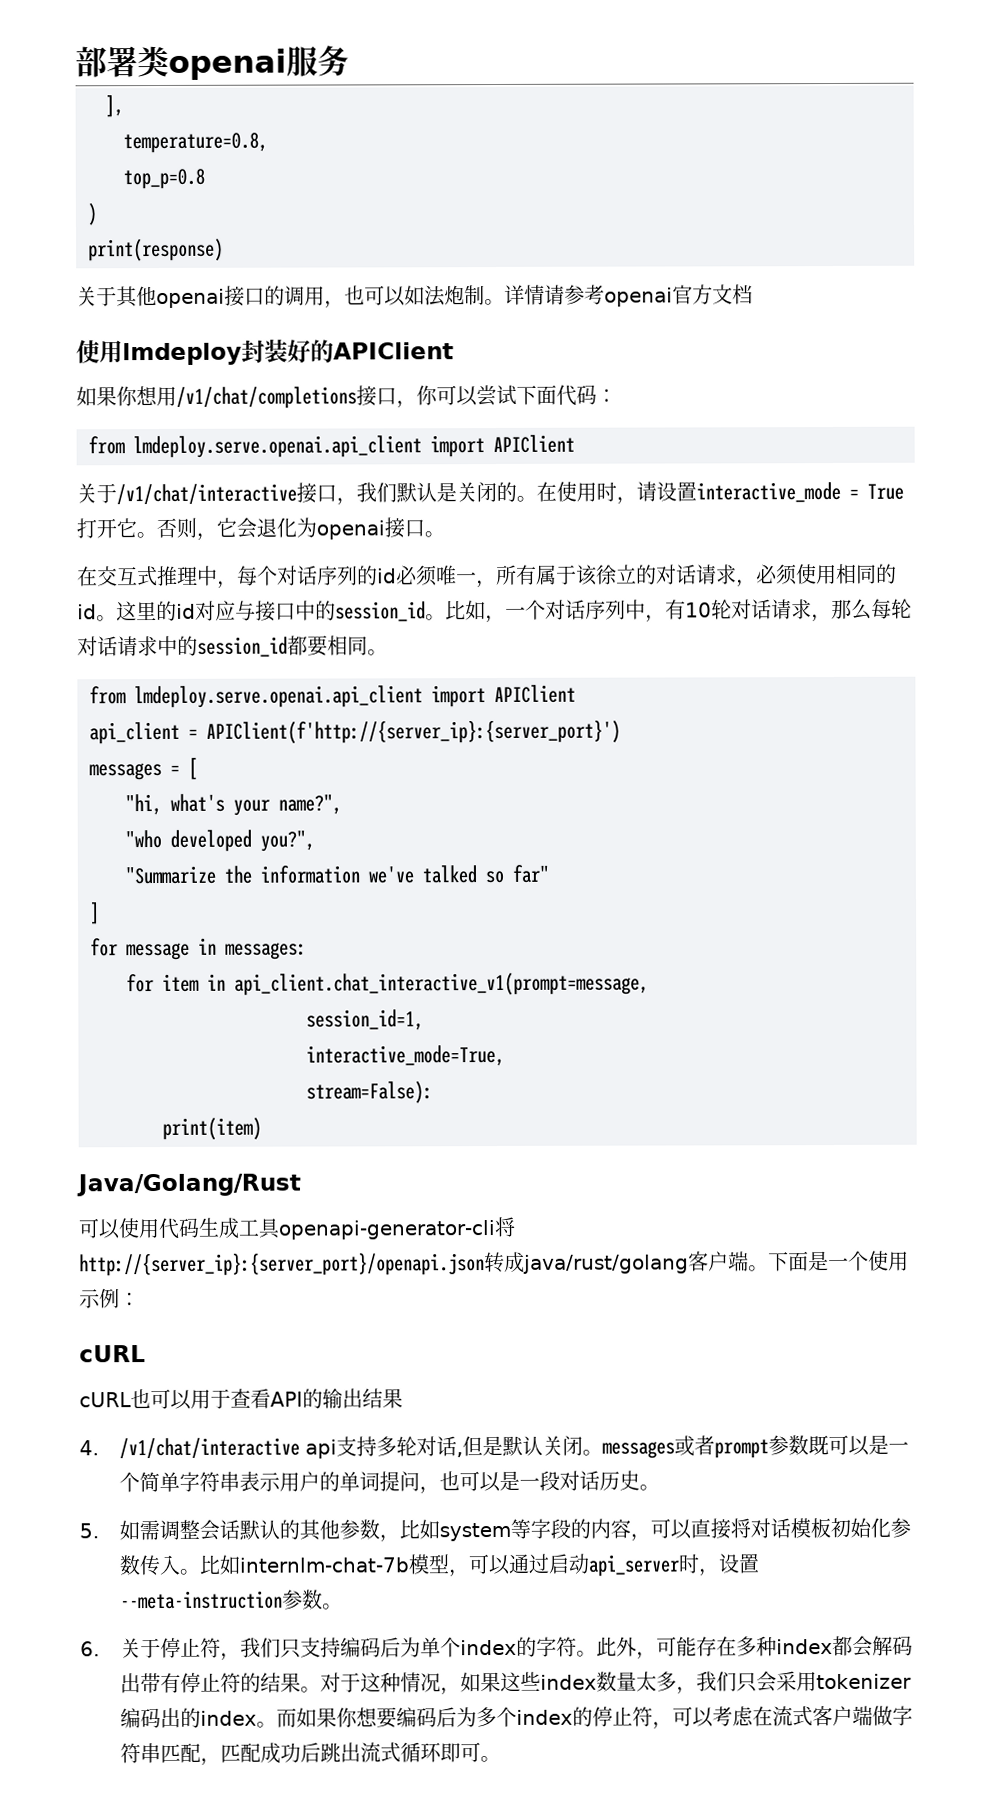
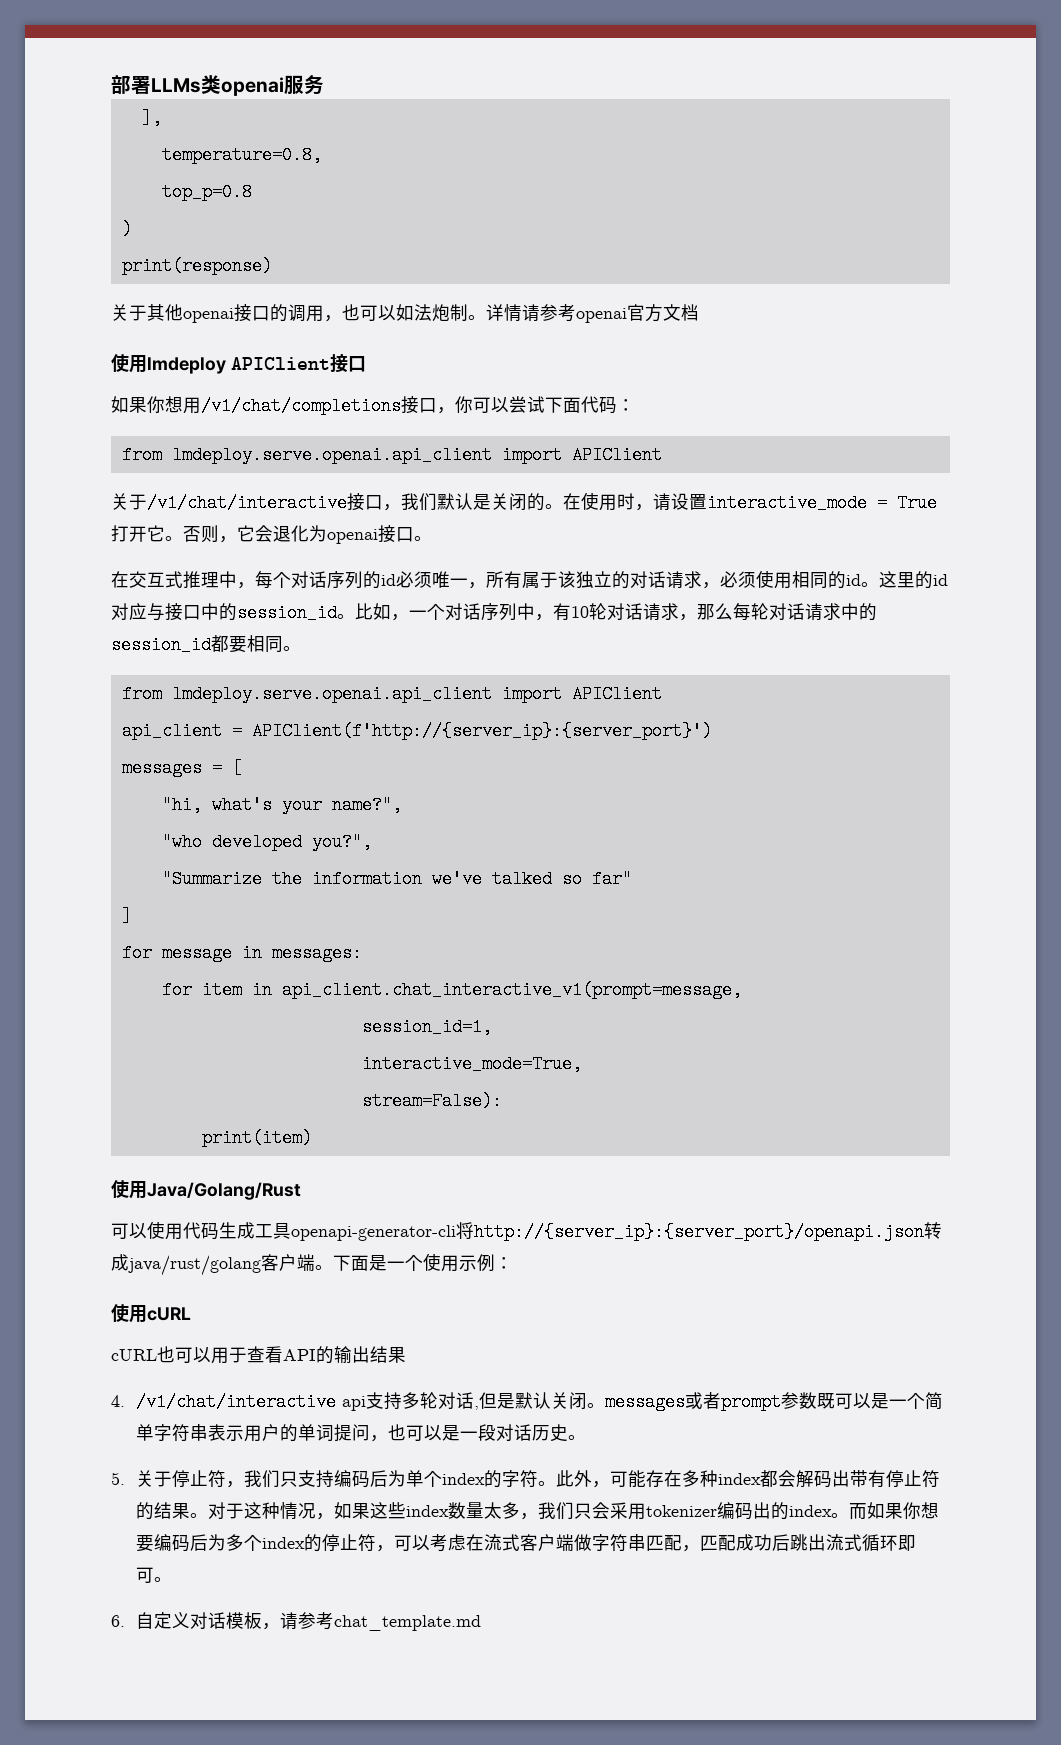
(138, 62) none -> [151,78,201,93] LLMs
[241,339,454,363] 封装好的APIClient -> [230,354,366,373] APIClient接口
[596,564,617,585] 徐 -> [576,571,594,589] 独
(262, 1128) none -> [111,1180,147,1199] 使用
(140, 1299) none -> [111,1304,147,1323] 使用
[118,1517,911,1543] [118,1553,759,1578] [119,1589,343,1610] [80,1641,100,1657] 如需调整会话默认的其他参数，比如system等字段的内容，可以直接将对话模板初始化参数传入。比如internlm-chat-7b模型，可以通过启动api_server时，设置--meta-instruction参数。 // 6. -> (125, 1478) none
(501, 1759) none -> [111,1612,481,1631] // 6.自定义对话模板，请参考chat_template.md

